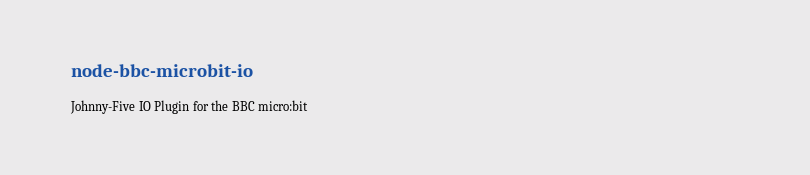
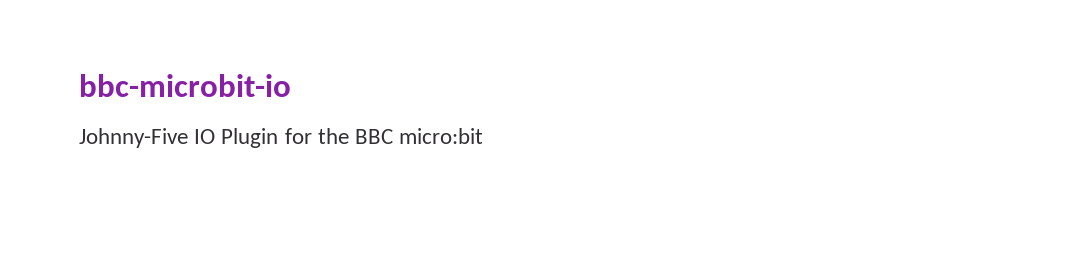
[71,64,253,77] node-bbc-microbit-io -> [79,74,291,97] bbc-microbit-io

